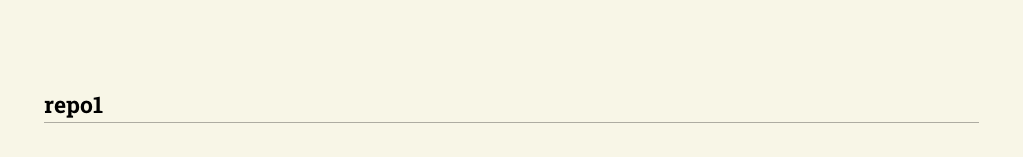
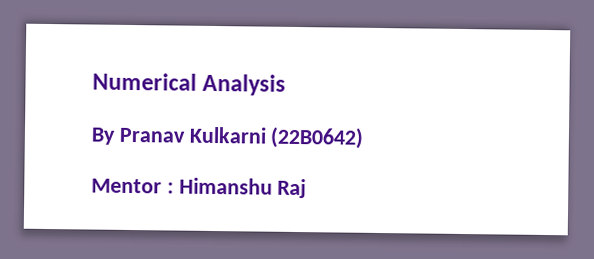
[44,96,103,118] repo1 -> [92,72,287,96] [91,126,365,149] [91,177,308,199] Numerical Analysis // By Pranav Kulkarni (22B0642) // Mentor : Himanshu Raj

